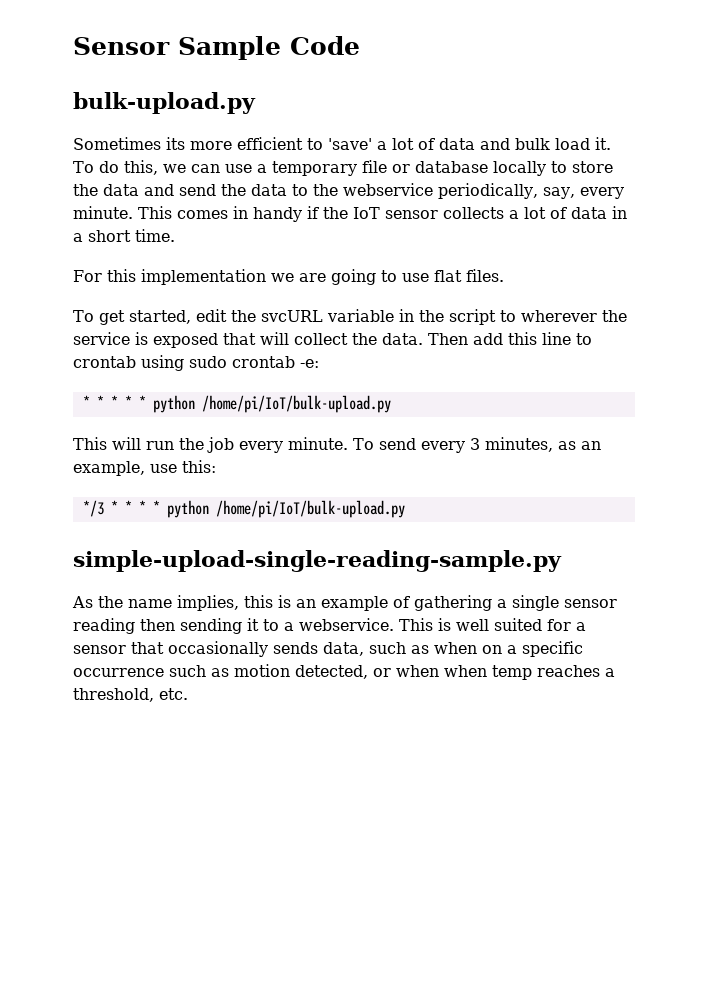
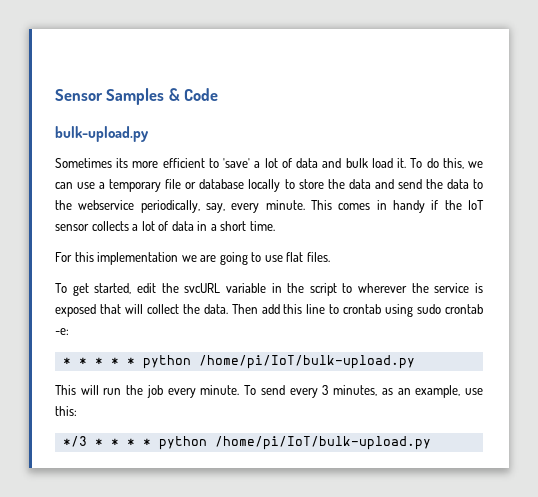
[178,36,281,60] Sample -> [106,88,180,105] Samples &
[73,550,562,572] [72,595,617,611] [73,618,586,634] [73,641,583,657] [73,664,615,680] [73,688,188,702] // simple-upload-single-reading-sample.py // As the name implies, this is an example of gathering a single sensor reading then sending it to a webservice. This is well suited for a sensor that occasionally sends data, such as when on a specific occurrence such as motion detected, or when when temp reaches a threshold, etc. -> (431, 443) none

